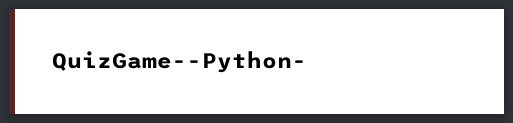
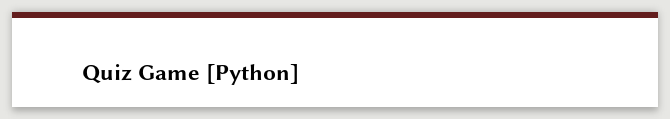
[52,51,307,73] QuizGame--Python- -> [82,64,300,85] Quiz Game [Python]

